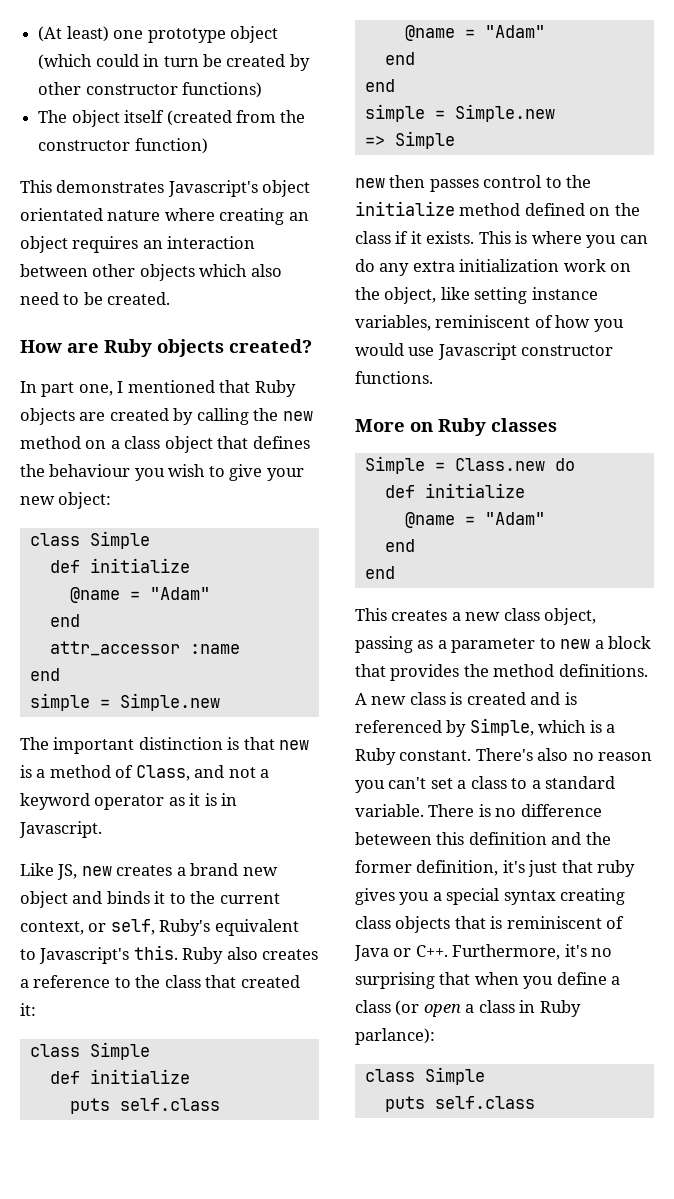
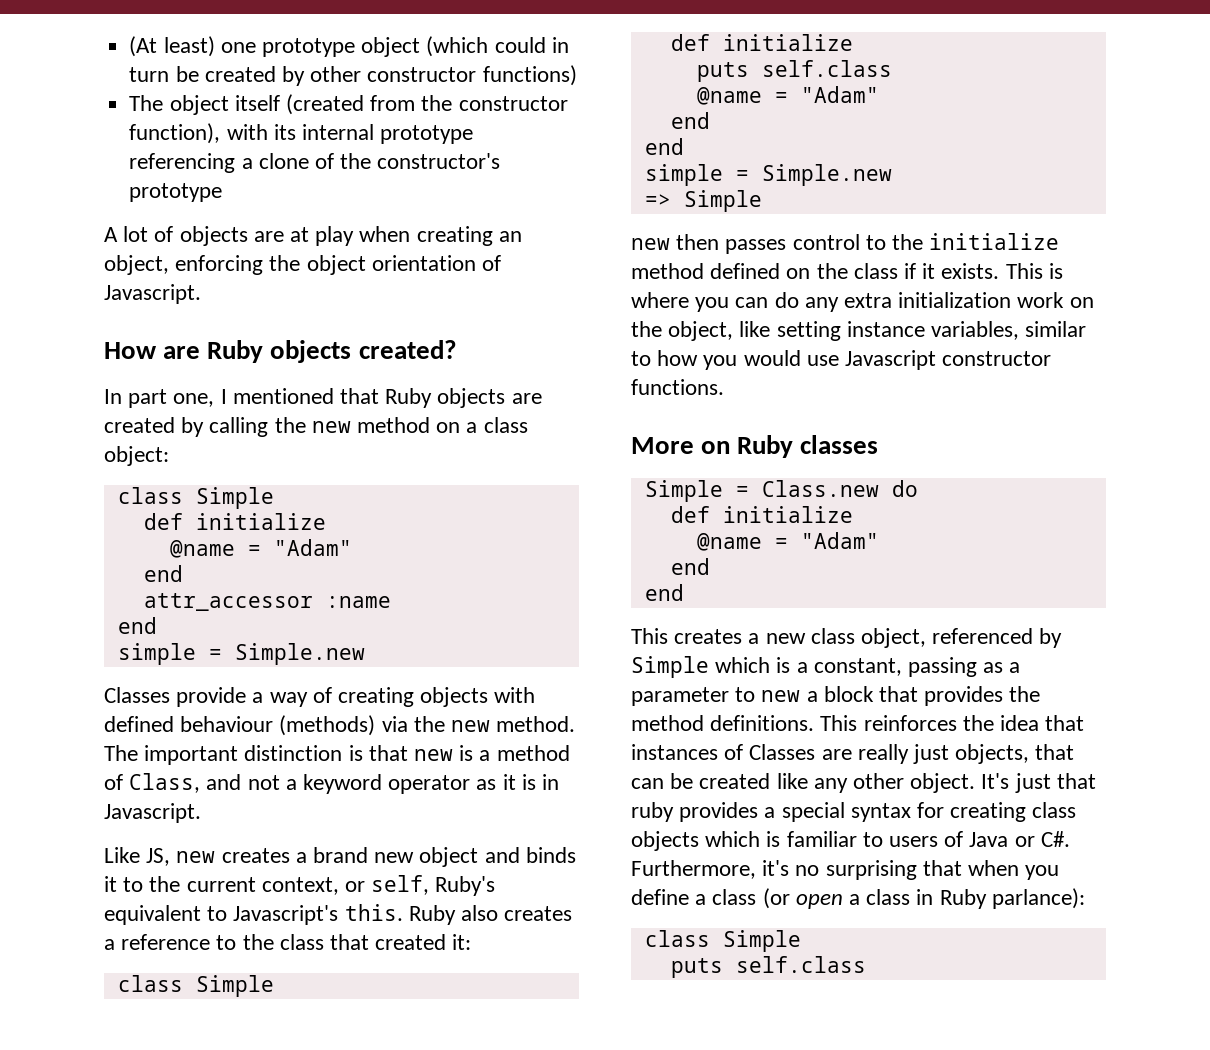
[134,138,208,154] [20,180,311,197] [20,208,309,225] [20,236,256,253] [20,264,282,281] [20,292,171,305] function) // This demonstrates Javascript's object orientated nature where creating an object requires an interaction between other objects which also need to be created. -> [129,123,474,144] [129,153,501,173] [129,183,223,202] [104,226,522,246] [104,255,502,275] [104,284,201,304] function), with its internal prototype referencing a clone of the constructor's prototype // A lot of objects are at play when creating an object, enforcing the object orientation of Javascript.
[164,436,310,453] [20,464,304,481] [20,496,55,505] object that defines the behaviour you wish to give your new -> (528, 425) none
(220, 702) none -> [104,687,536,707] [104,715,576,736] Classes provide a way of creating objects with defined behaviour (methods) via the new method.
[435,315,553,328] reminiscent of -> [1025,321,1087,337] [631,351,651,366] similar to
(597, 616) none -> [932,628,1063,648] [631,656,902,678] referenced by Simple which is a constant,
[355,692,577,705] [355,718,616,737] [355,748,653,765] [355,776,616,793] [355,804,602,817] [355,832,611,845] [355,860,525,876] A new class is created and is referenced by Simple, which is a Ruby constant. There's also no reason you can't set a class to a standard variable. There is no difference beteween this definition and the former definition, it's -> [820,715,1085,731] [631,744,1075,764] [631,773,1010,793] This reinforces the idea that instances of Classes are really just objects, that can be created like any other object. It's
[355,888,430,905] gives you -> [679,802,759,822] provides
(556, 897) none -> [917,802,945,818] for
[454,916,602,929] that is reminiscent -> [705,831,939,847] which is familiar to users
[415,945,448,957] C++. -> [1040,831,1070,847] C#.

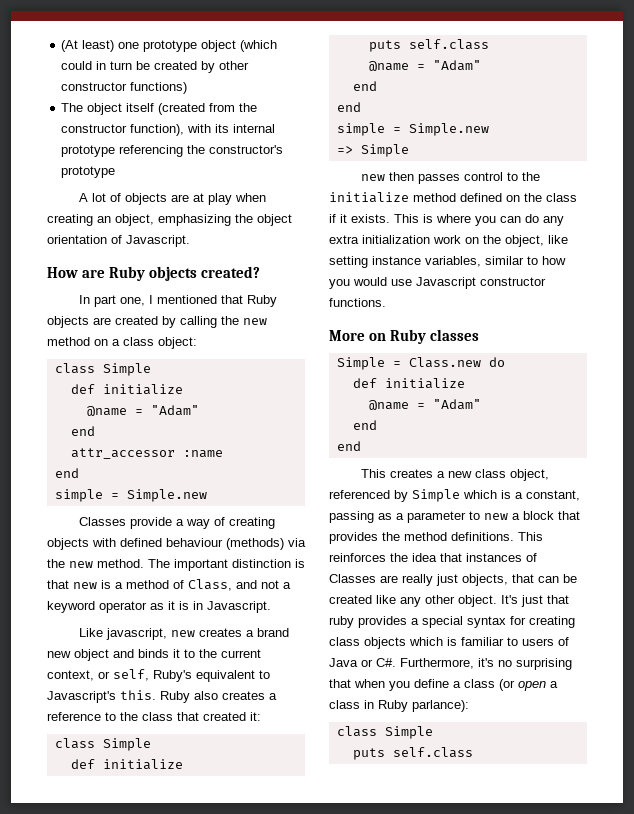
[241,153,334,169] a clone of -> (184, 151) none
[175,255,264,275] enforcing -> [158,214,231,226] emphasizing
[146,848,171,866] JS, -> [106,628,168,640] javascript,

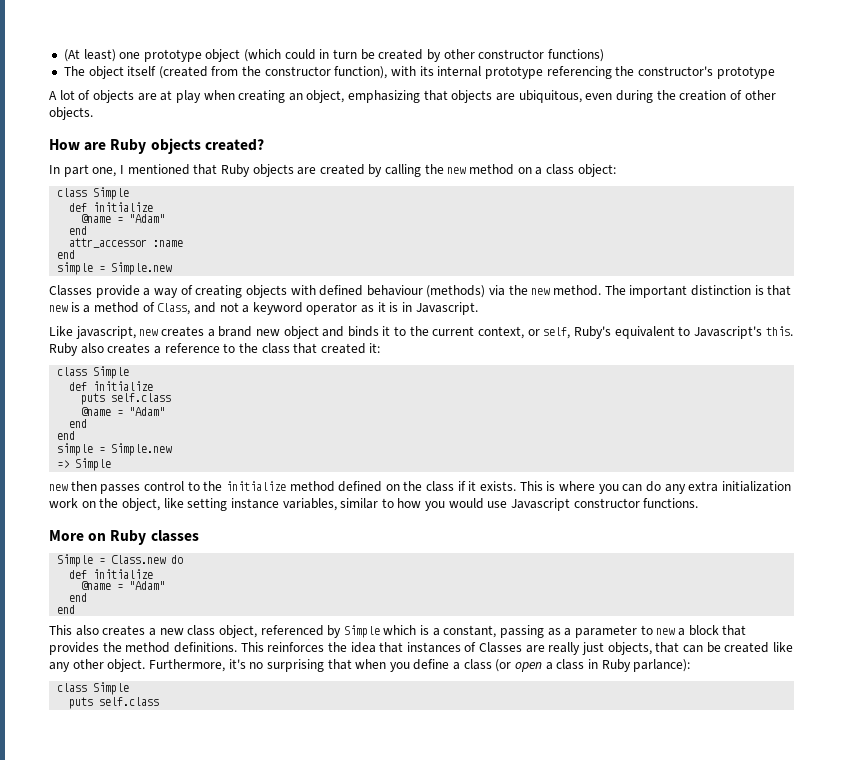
[235,214,292,226] [47,235,190,247] the object orientation of Javascript. -> [423,90,776,103] [49,107,93,120] that objects are ubiquitous, even during the creation of other objects.
(387, 473) none -> [75,625,99,636] also
[501,595,569,607] [329,616,575,628] [329,637,569,649] [329,658,396,667] It's just that ruby provides a special syntax for creating class objects which is familiar to users of Java or C#. -> (146, 665) none

